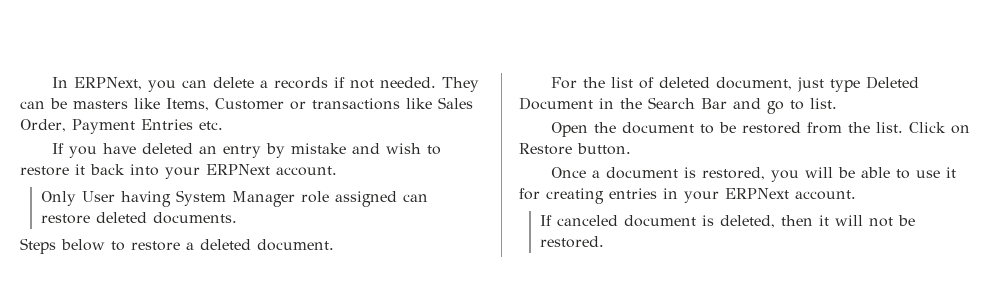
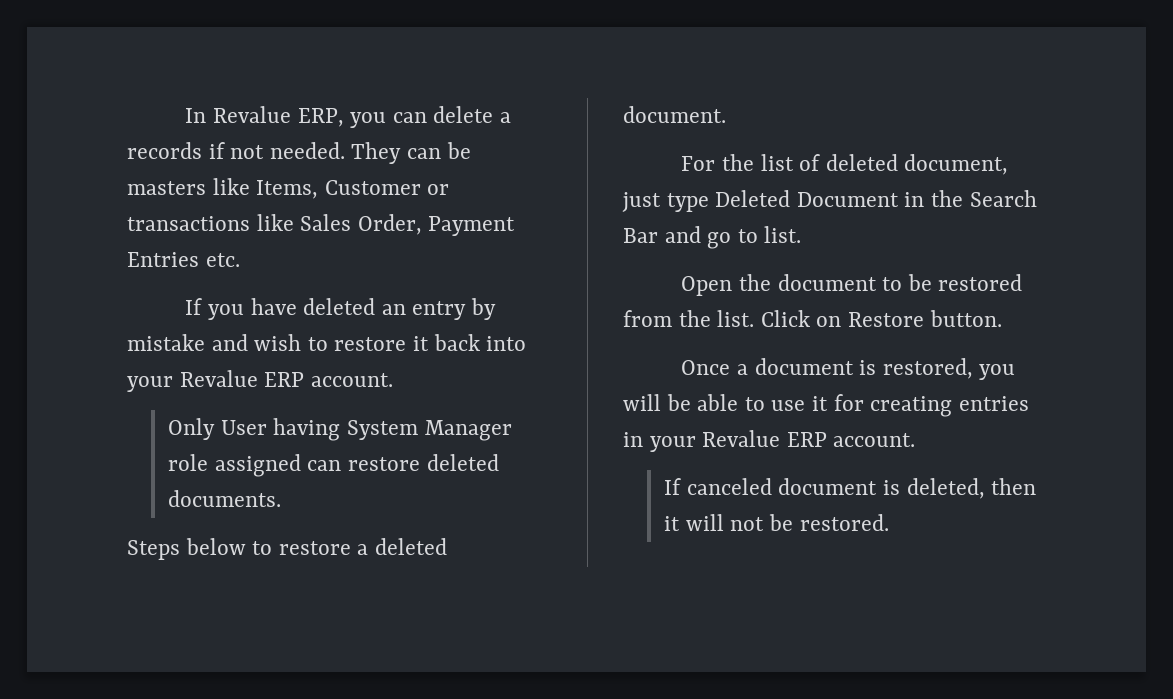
[73,77,142,90] ERPNext, -> [212,106,344,127] Revalue ERP,
[206,164,270,175] ERPNext -> [179,370,305,387] Revalue ERP
[725,188,789,199] ERPNext -> [702,430,827,447] Revalue ERP

